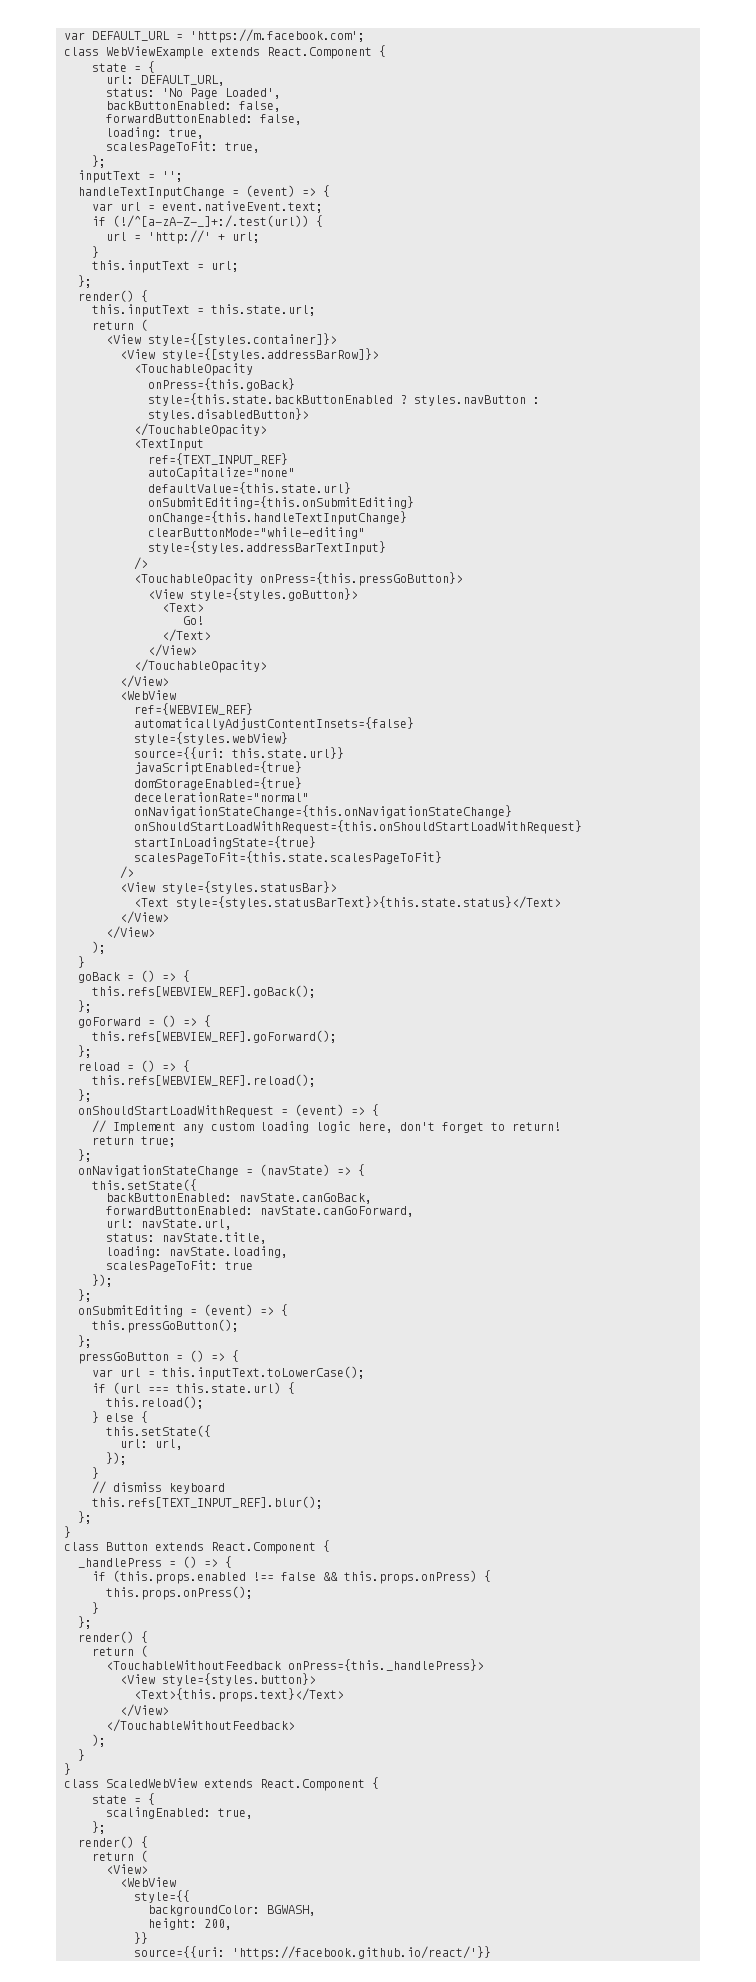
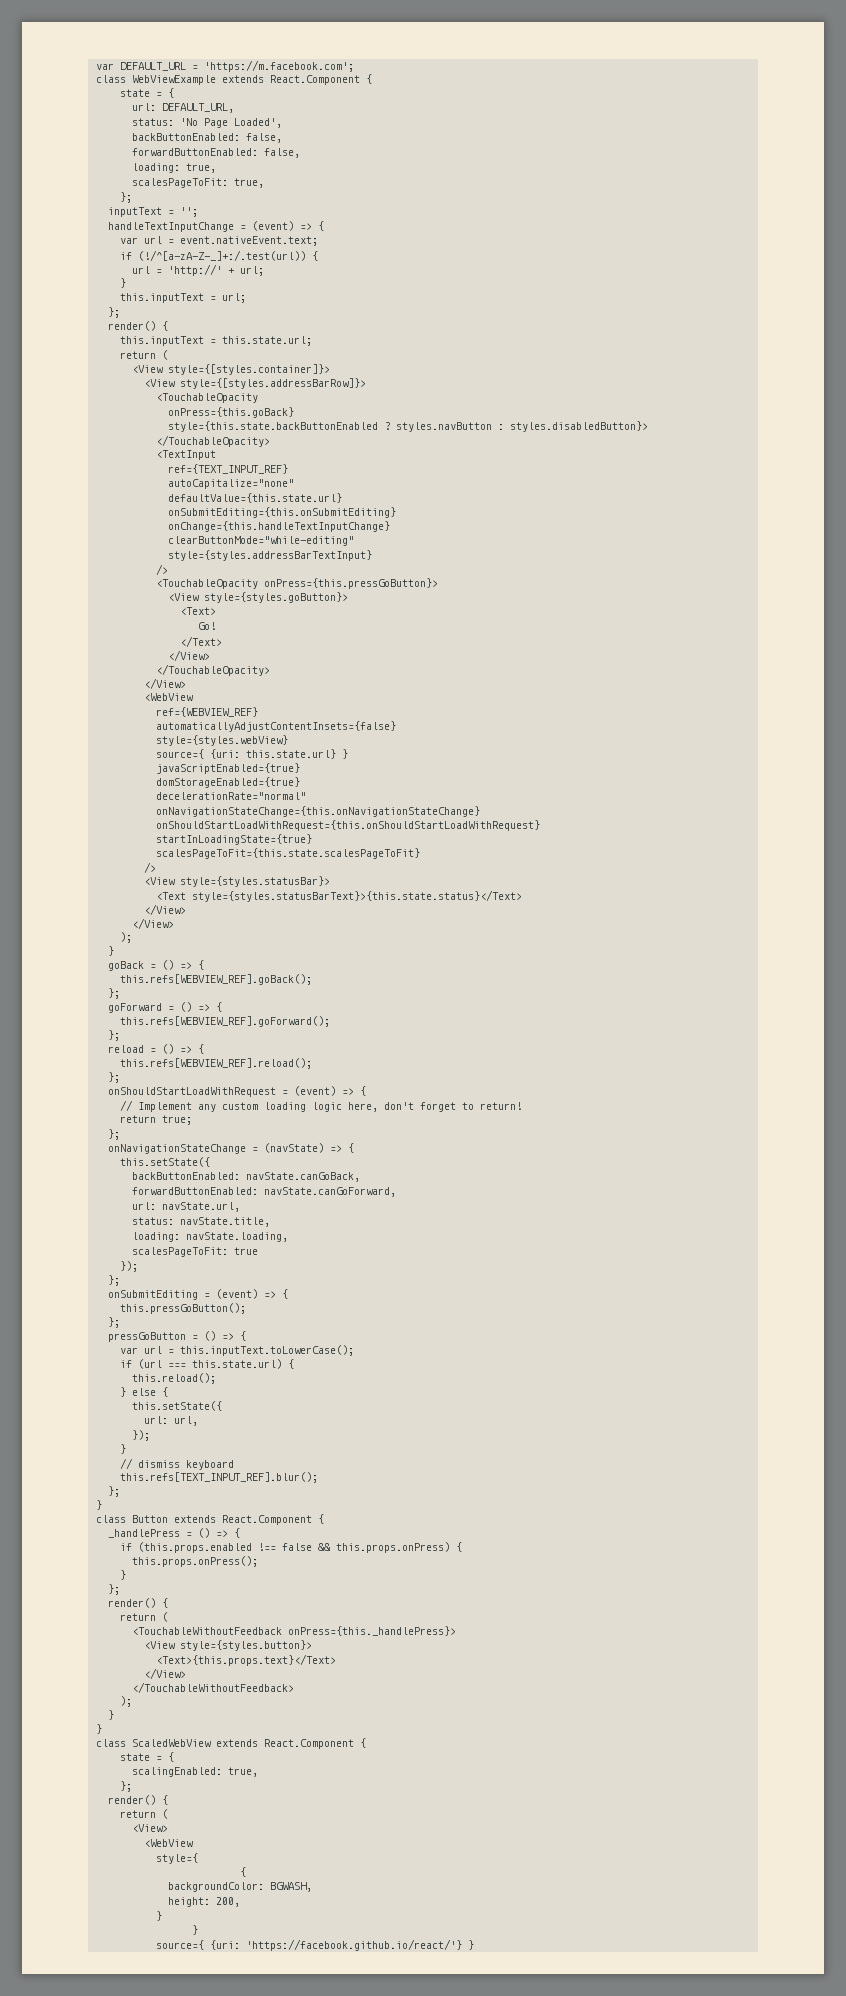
[133,747,344,759] source={{uri: this.state.url}} -> [155,749,348,759] source={ {uri: this.state.url} }
[133,1890,190,1903] style={{ -> [155,1853,198,1864] [239,1867,246,1877] style={ // {
[133,1932,148,1944] [133,1946,491,1960] }} // source={{uri: 'https://facebook.github.io/react/'}} -> [155,1911,162,1921] [191,1925,198,1935] [155,1939,474,1951] } // } // source={ {uri: 'https://facebook.github.io/react/'} }

